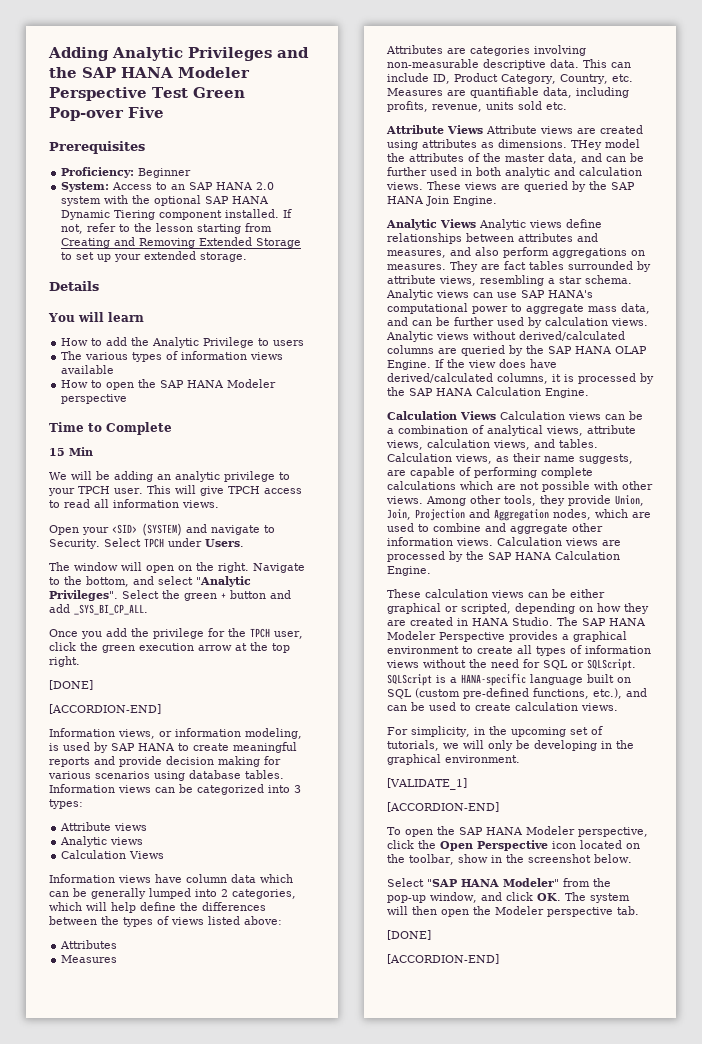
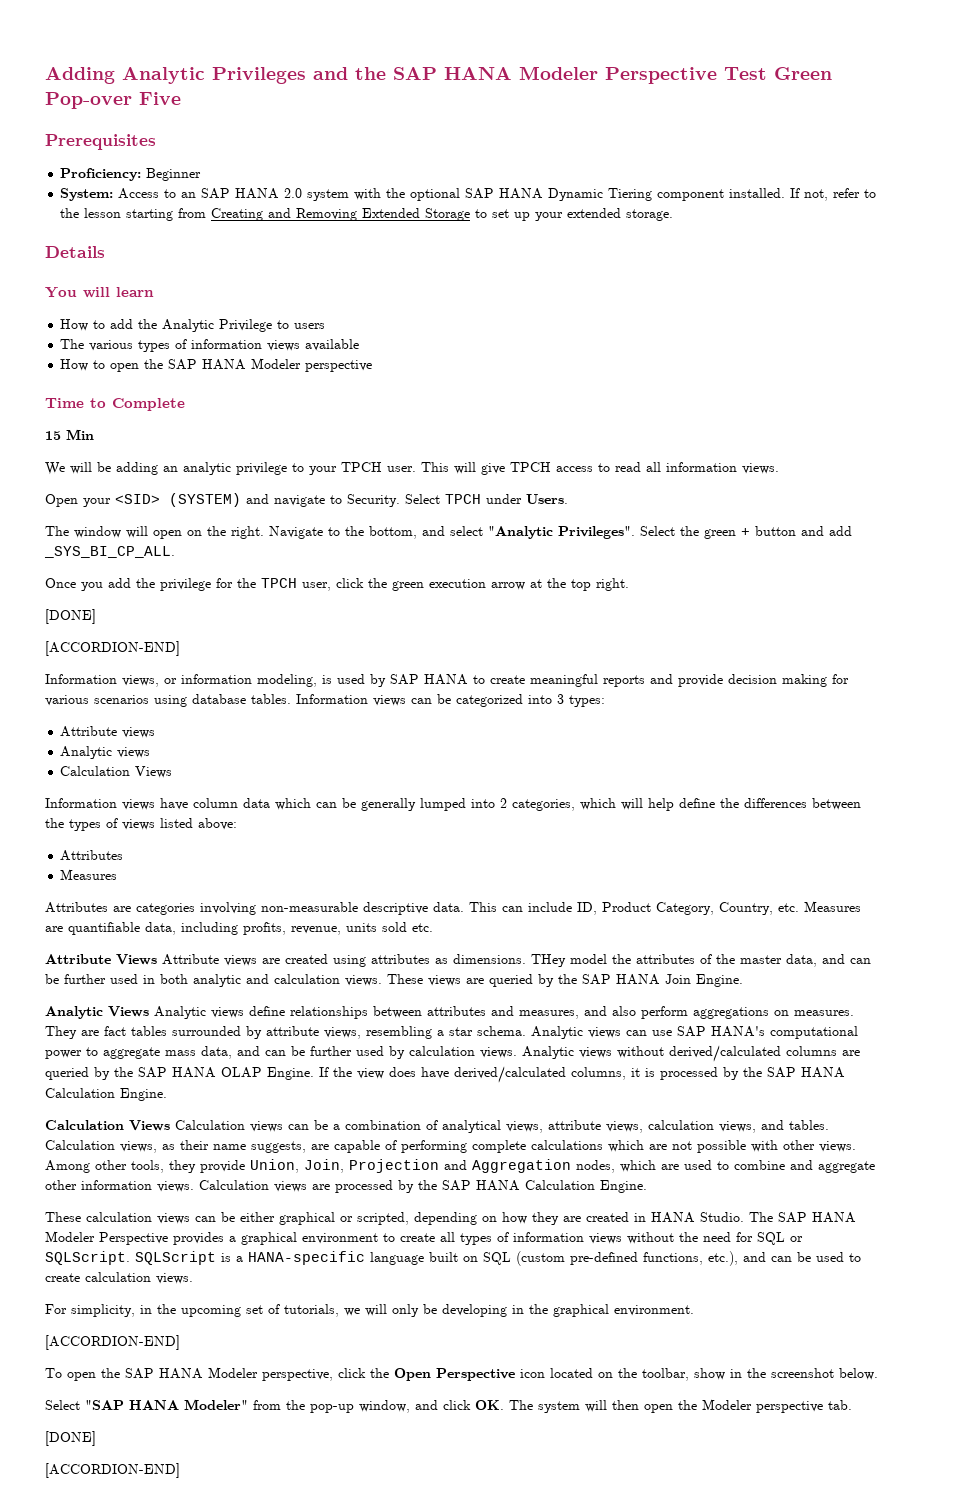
[387,778,467,790] // [VALIDATE_1] -> (694, 1310) none

